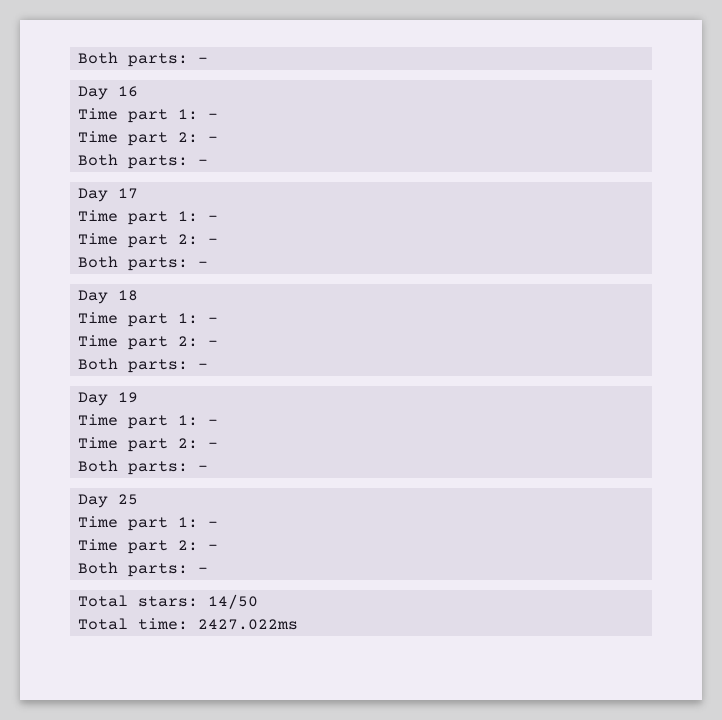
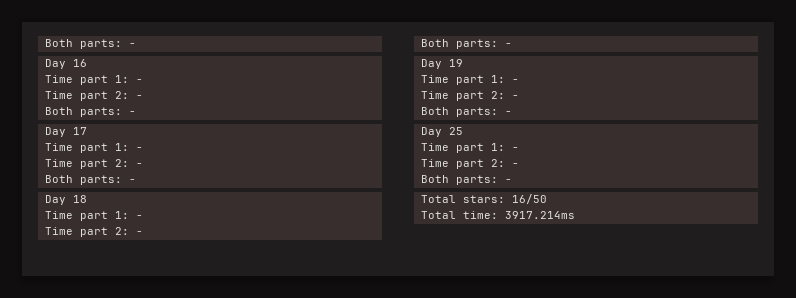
[208,594,259,609] 14/50 -> [511,194,547,204] 16/50
[198,619,299,630] 2427.022ms -> [504,211,575,219] 3917.214ms

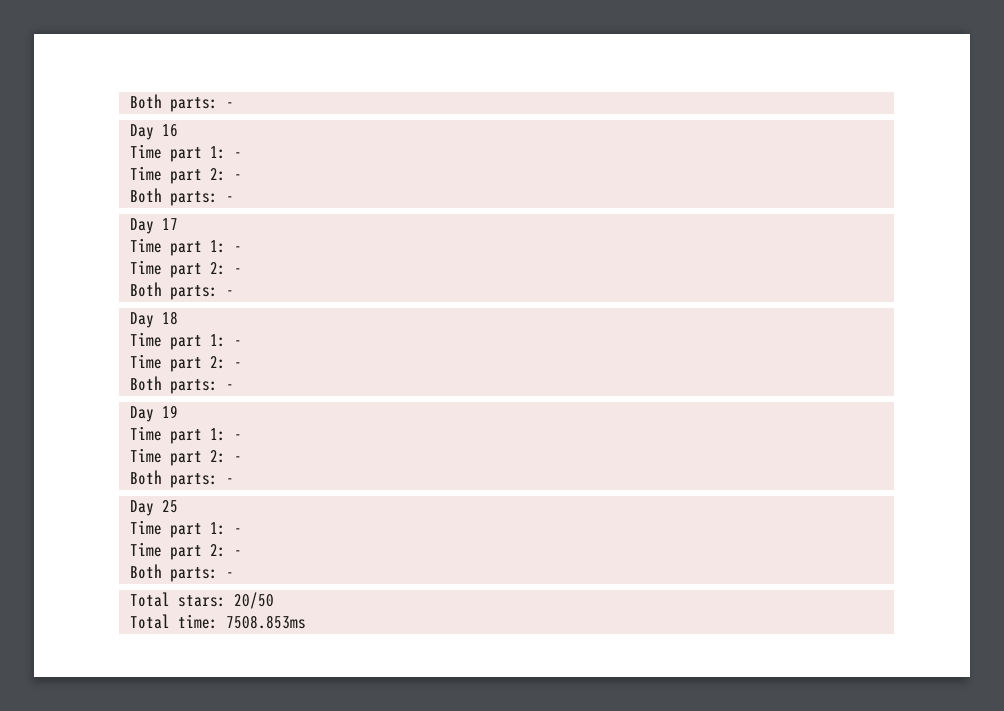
[511,194,547,204] 16/50 -> [233,592,274,609] 20/50
[504,211,575,219] 3917.214ms -> [225,615,306,629] 7508.853ms

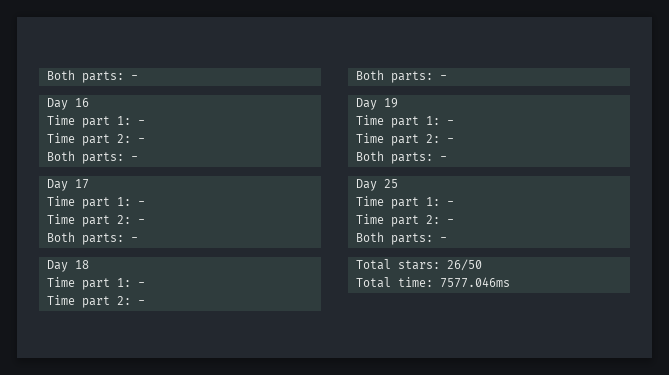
[233,592,274,609] 20/50 -> [446,259,482,271] 26/50
[225,615,306,629] 7508.853ms -> [439,277,510,288] 7577.046ms

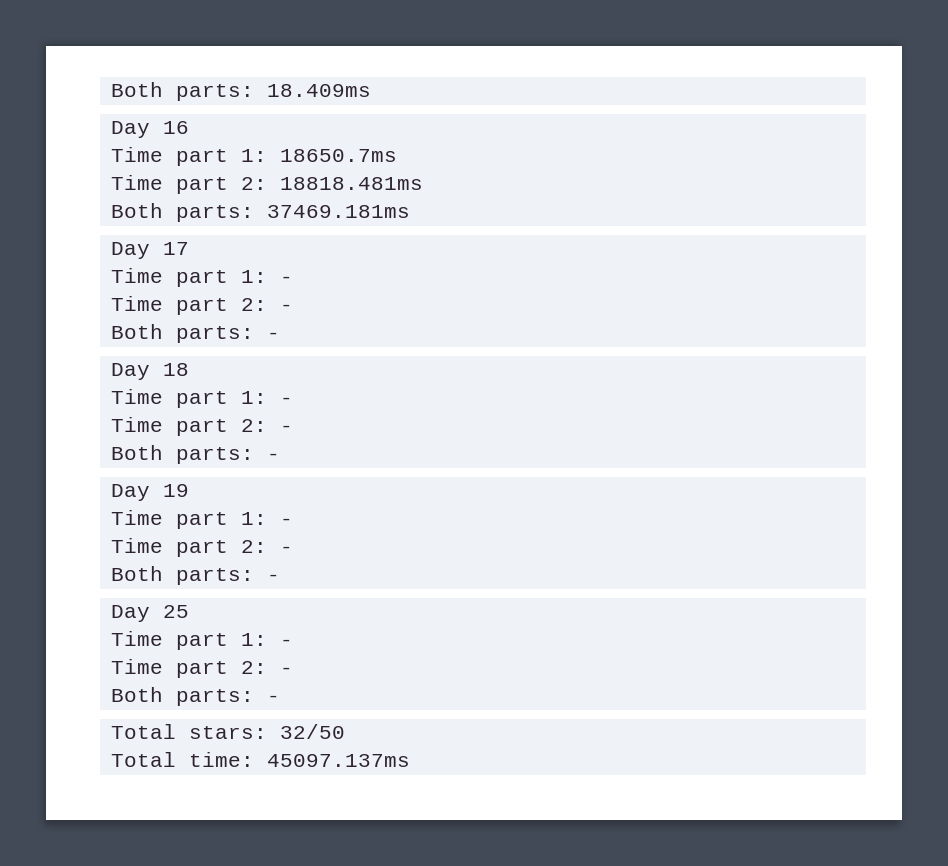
[46,70,138,83] Both parts: - -> [111,82,372,101] Both parts: 18.409ms
[137,120,145,125] [46,133,145,146] [46,151,138,164] - // Time part 2: - // Both parts: - -> [280,149,398,162] [111,175,424,194] [111,203,411,222] 18650.7ms // Time part 2: 18818.481ms // Both parts: 37469.181ms
[446,259,482,271] 26/50 -> [280,724,346,739] 32/50
[439,277,510,288] 7577.046ms -> [267,754,411,767] 45097.137ms

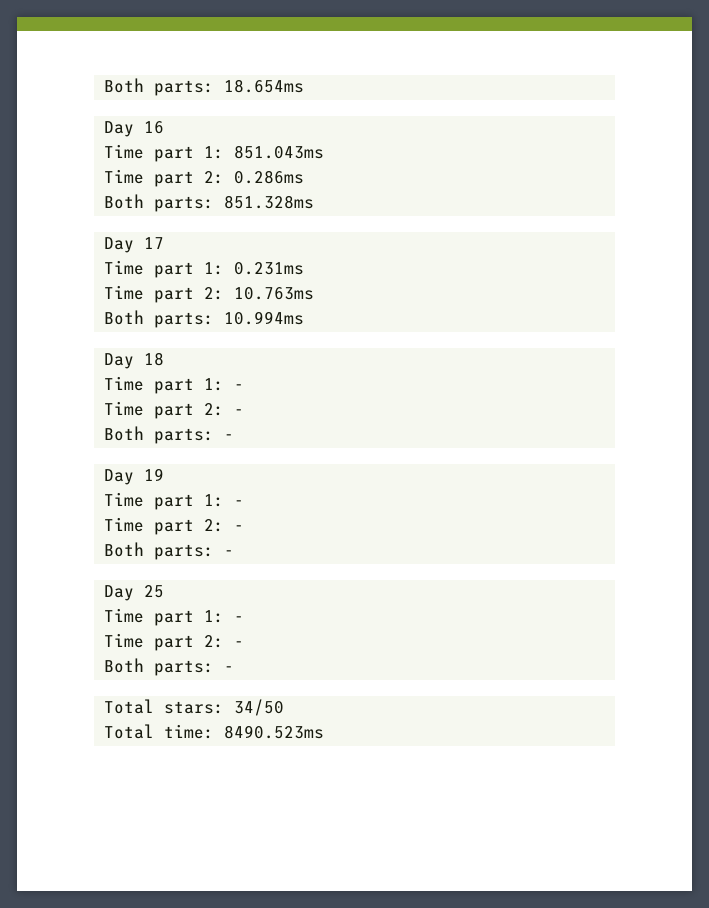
[111,82,372,101] Both parts: 18.409ms -> [103,78,304,96] Both parts: 18.654ms
[280,149,398,162] [111,175,424,194] [111,203,411,222] 18650.7ms // Time part 2: 18818.481ms // Both parts: 37469.181ms -> [233,145,324,159] [103,169,304,187] [103,194,314,212] 851.043ms // Time part 2: 0.286ms // Both parts: 851.328ms
[280,276,294,283] [111,296,294,315] [111,324,281,343] - // Time part 2: - // Both parts: - -> [233,262,304,275] [103,285,314,303] [103,310,304,328] 0.231ms // Time part 2: 10.763ms // Both parts: 10.994ms
[280,724,346,739] 32/50 -> [233,699,284,716] 34/50
[267,754,411,767] 45097.137ms -> [223,725,324,739] 8490.523ms

